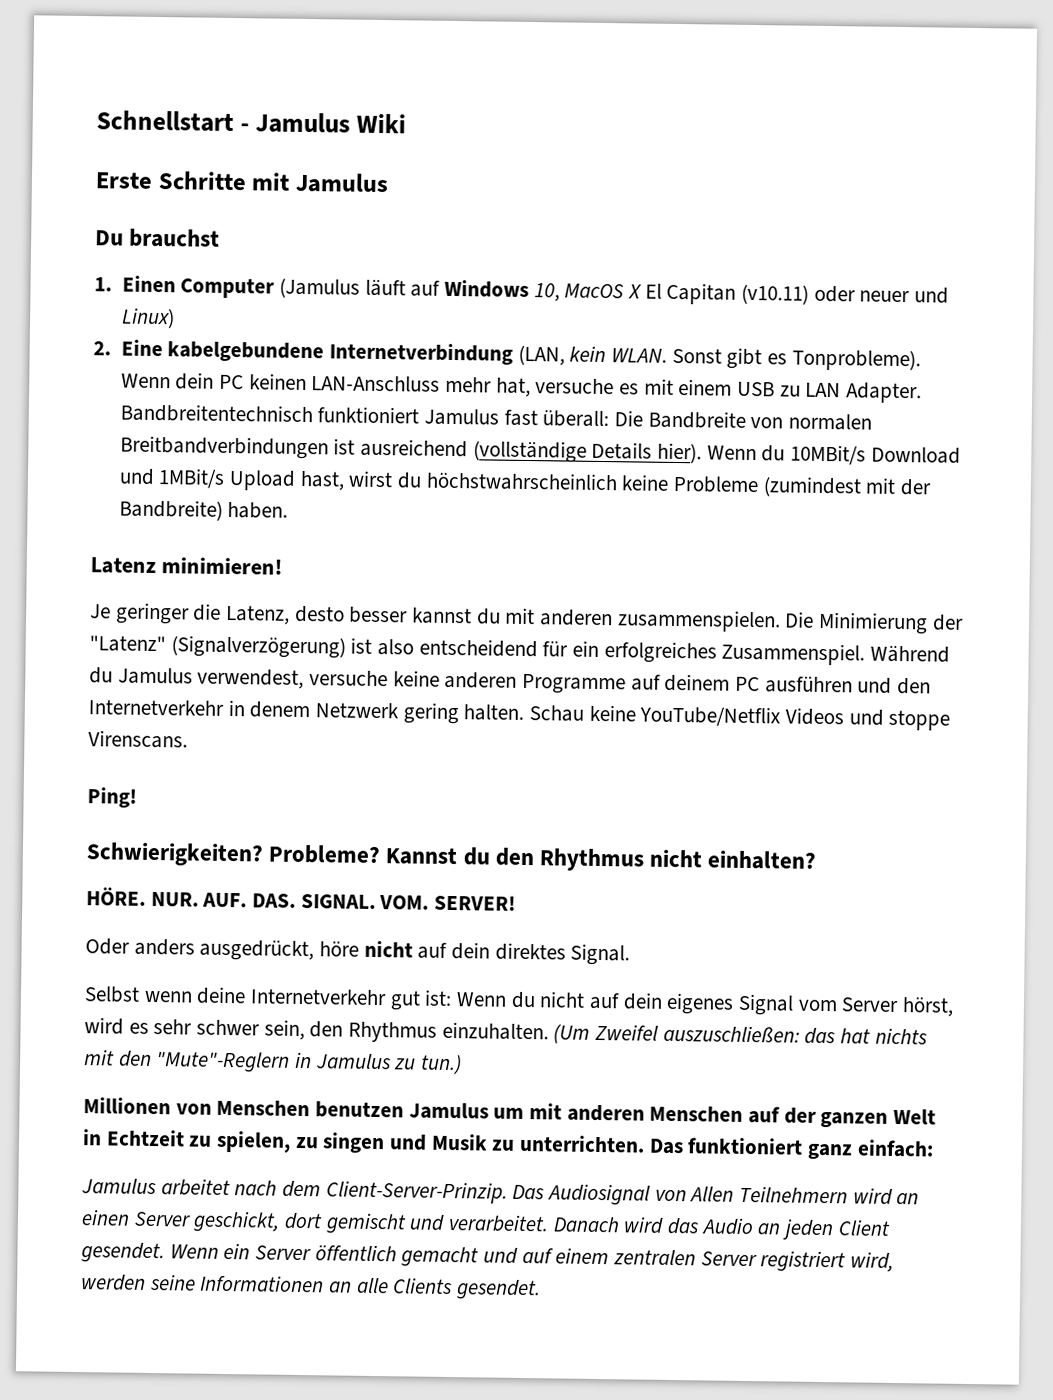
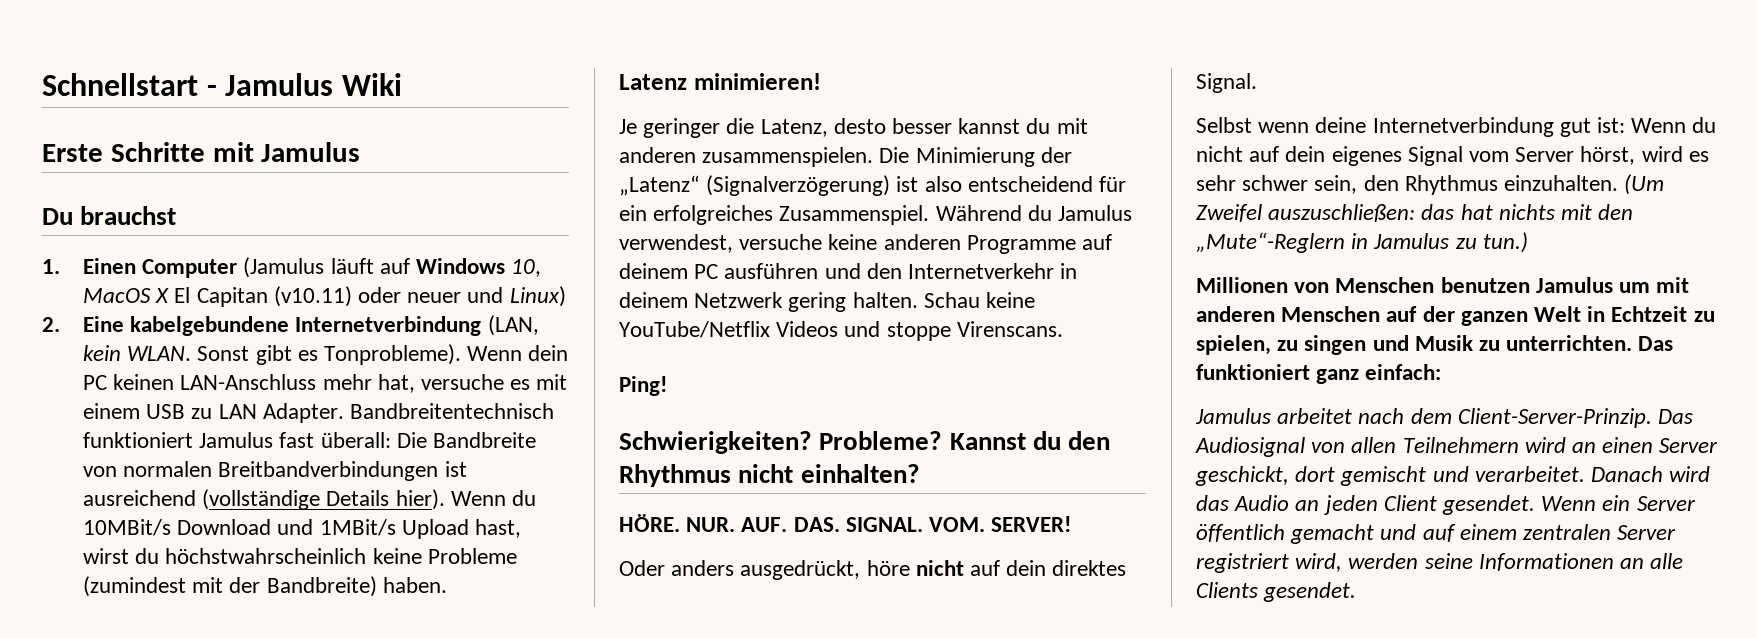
[89,635,166,653] "Latenz" -> [619,175,700,196] „Latenz“
[249,701,311,719] denem -> [619,292,688,308] deinem
[250,988,388,1006] Internetverkehr -> [1372,117,1554,137] Internetverbindung
[155,1051,291,1073] "Mute"-Reglern -> [1196,232,1345,253] „Mute“-Reglern
[689,1186,735,1202] Allen -> [1351,437,1397,453] allen

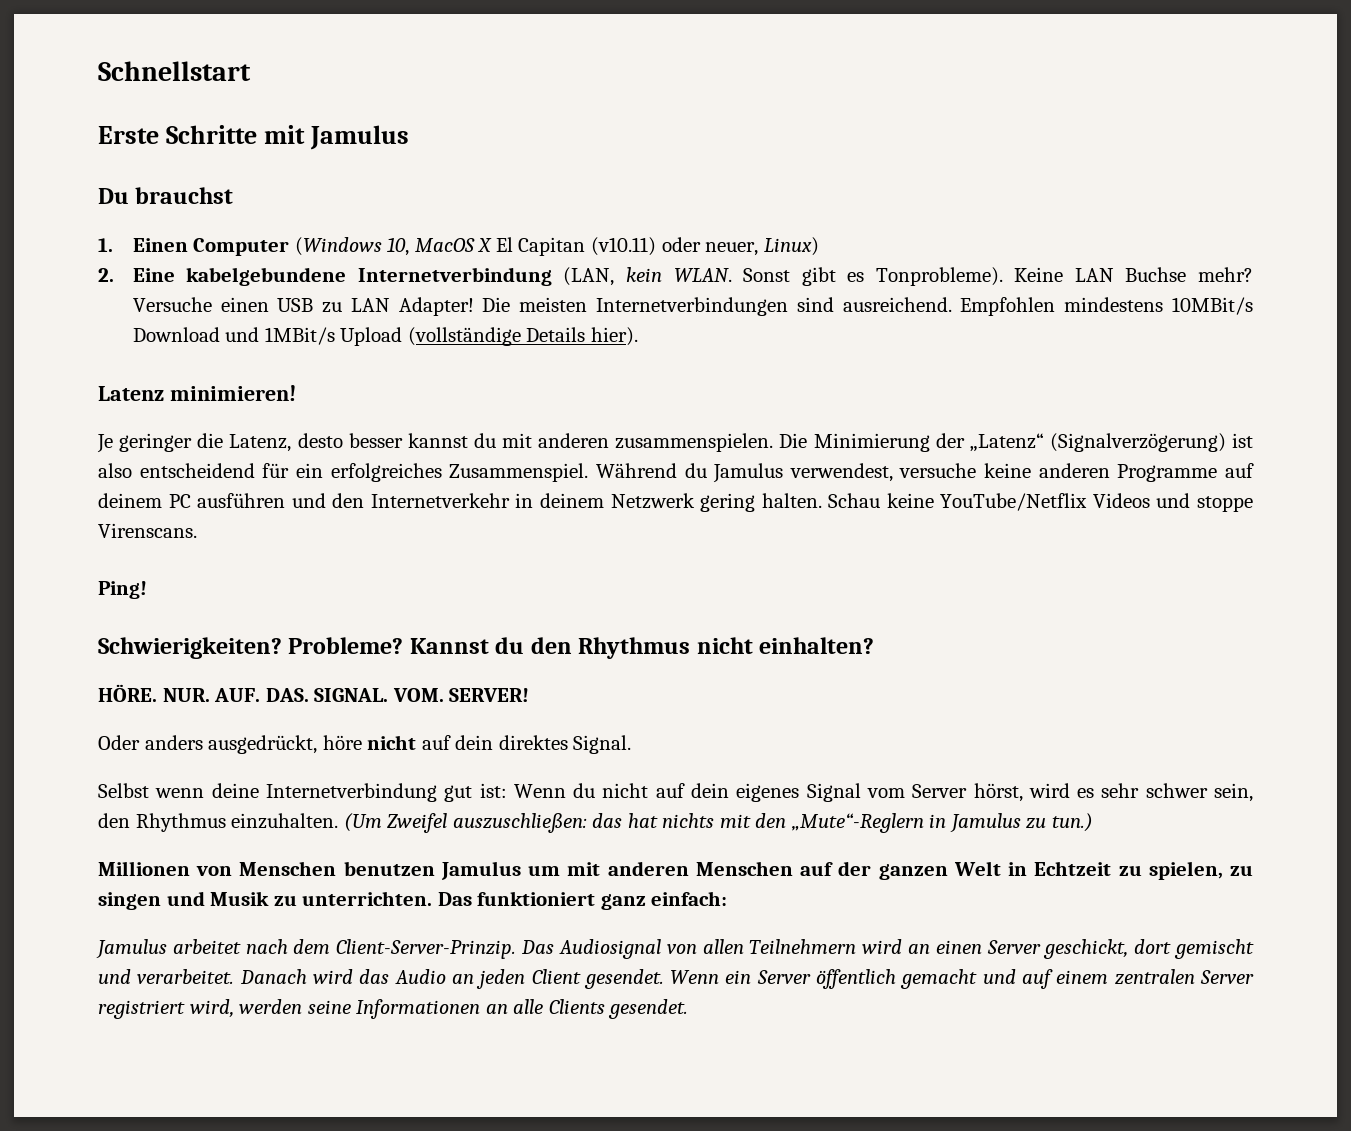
[206,73,402,96] - Jamulus Wiki -> (251, 71) none
[243,257,505,278] (Jamulus läuft auf Windows -> [294,237,382,256] (Windows
[407,287,504,303] neuer und -> [705,242,759,256] neuer,
[467,345,569,361] [82,374,568,393] [82,403,554,423] [82,432,536,448] [82,461,467,481] [82,489,536,510] Wenn dein PC keinen LAN-Anschluss mehr hat, versuche es mit einem USB zu LAN Adapter. Bandbreitentechnisch funktioniert Jamulus fast überall: Die Bandbreite von normalen Breitbandverbindungen ist ausreichend (vollständige Details hier). Wenn du -> [1014,267,1254,282] [132,297,1164,316] Keine LAN Buchse mehr? Versuche einen USB zu LAN Adapter! Die meisten Internetverbindungen sind ausreichend. Empfohlen mindestens
[474,519,521,538] [82,548,517,564] [82,576,447,597] hast, wirst du höchstwahrscheinlich keine Probleme (zumindest mit der Bandbreite) haben. -> [407,327,638,346] (vollständige Details hier).

